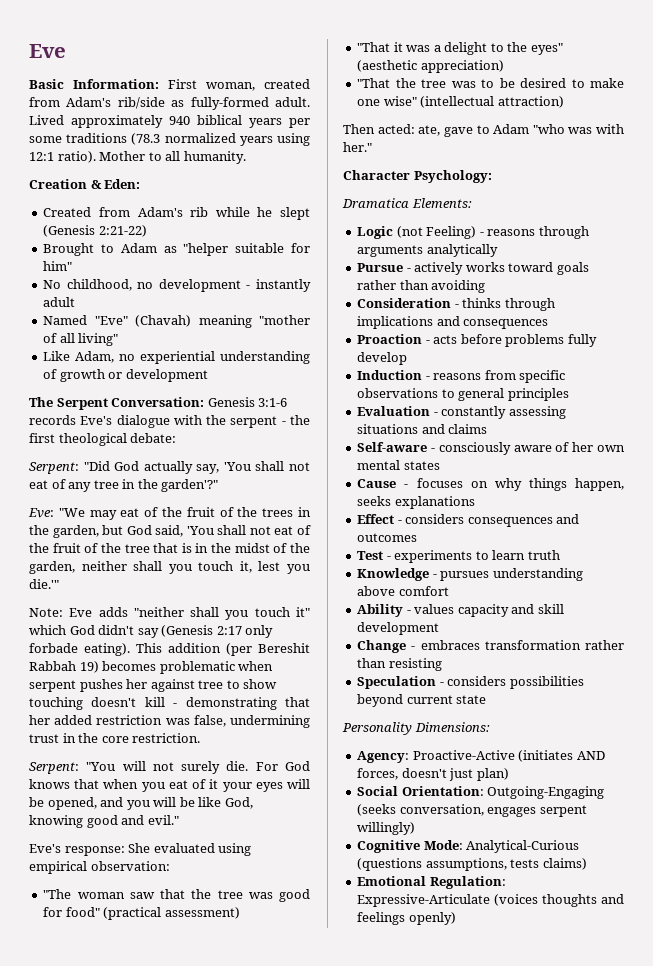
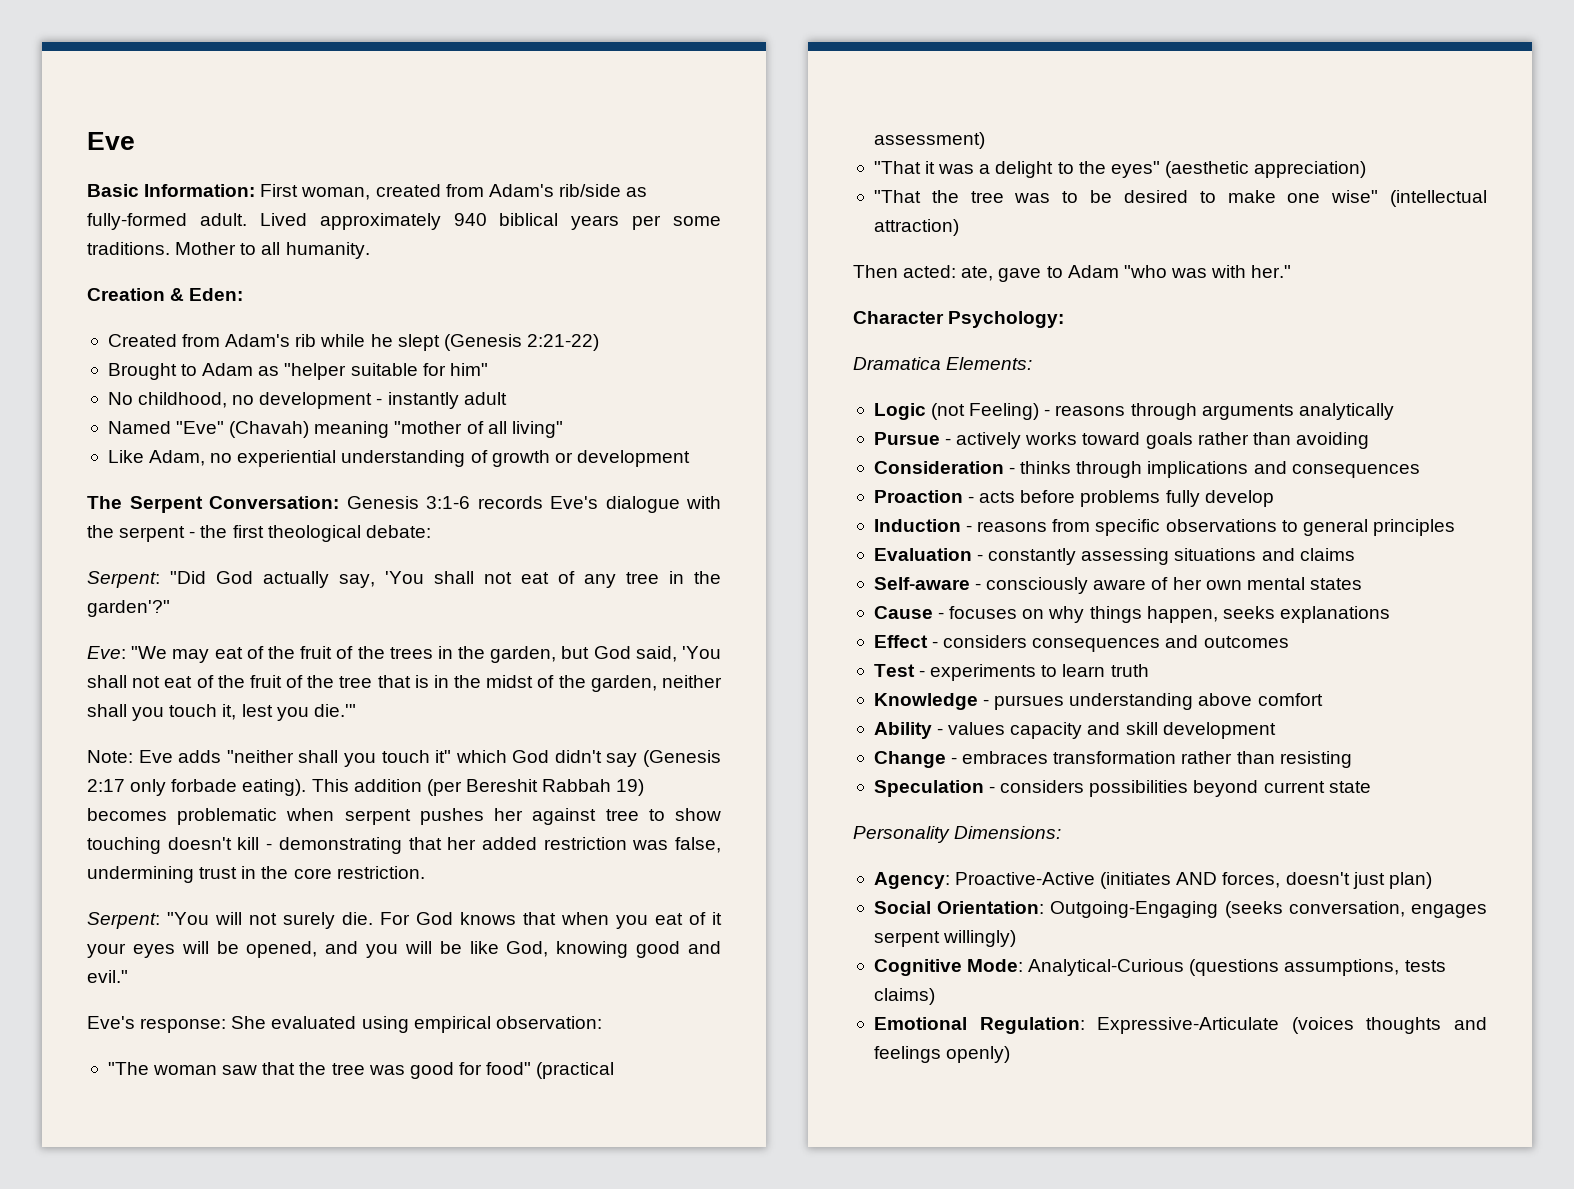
[66,133,310,146] [29,151,96,163] traditions (78.3 normalized years using 12:1 ratio). -> [87,242,170,255] traditions.

